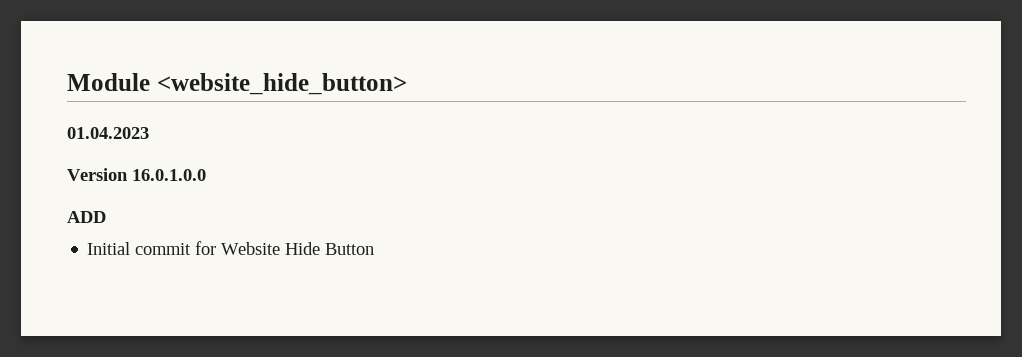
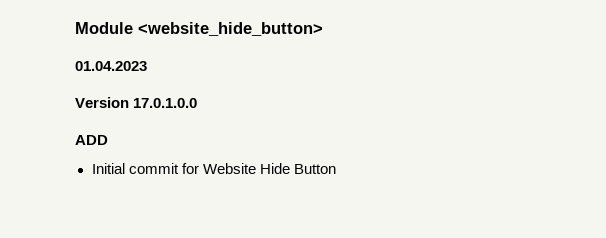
[132,169,206,181] 16.0.1.0.0 -> [133,98,198,108] 17.0.1.0.0

